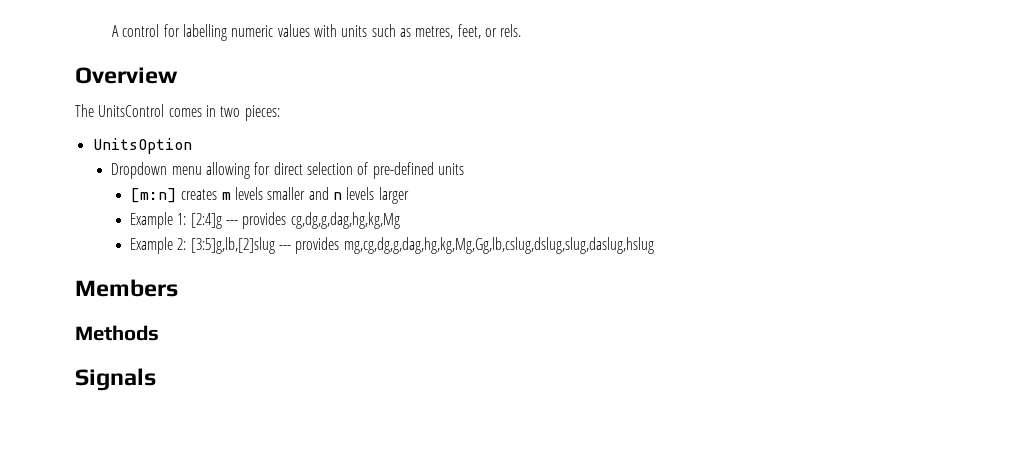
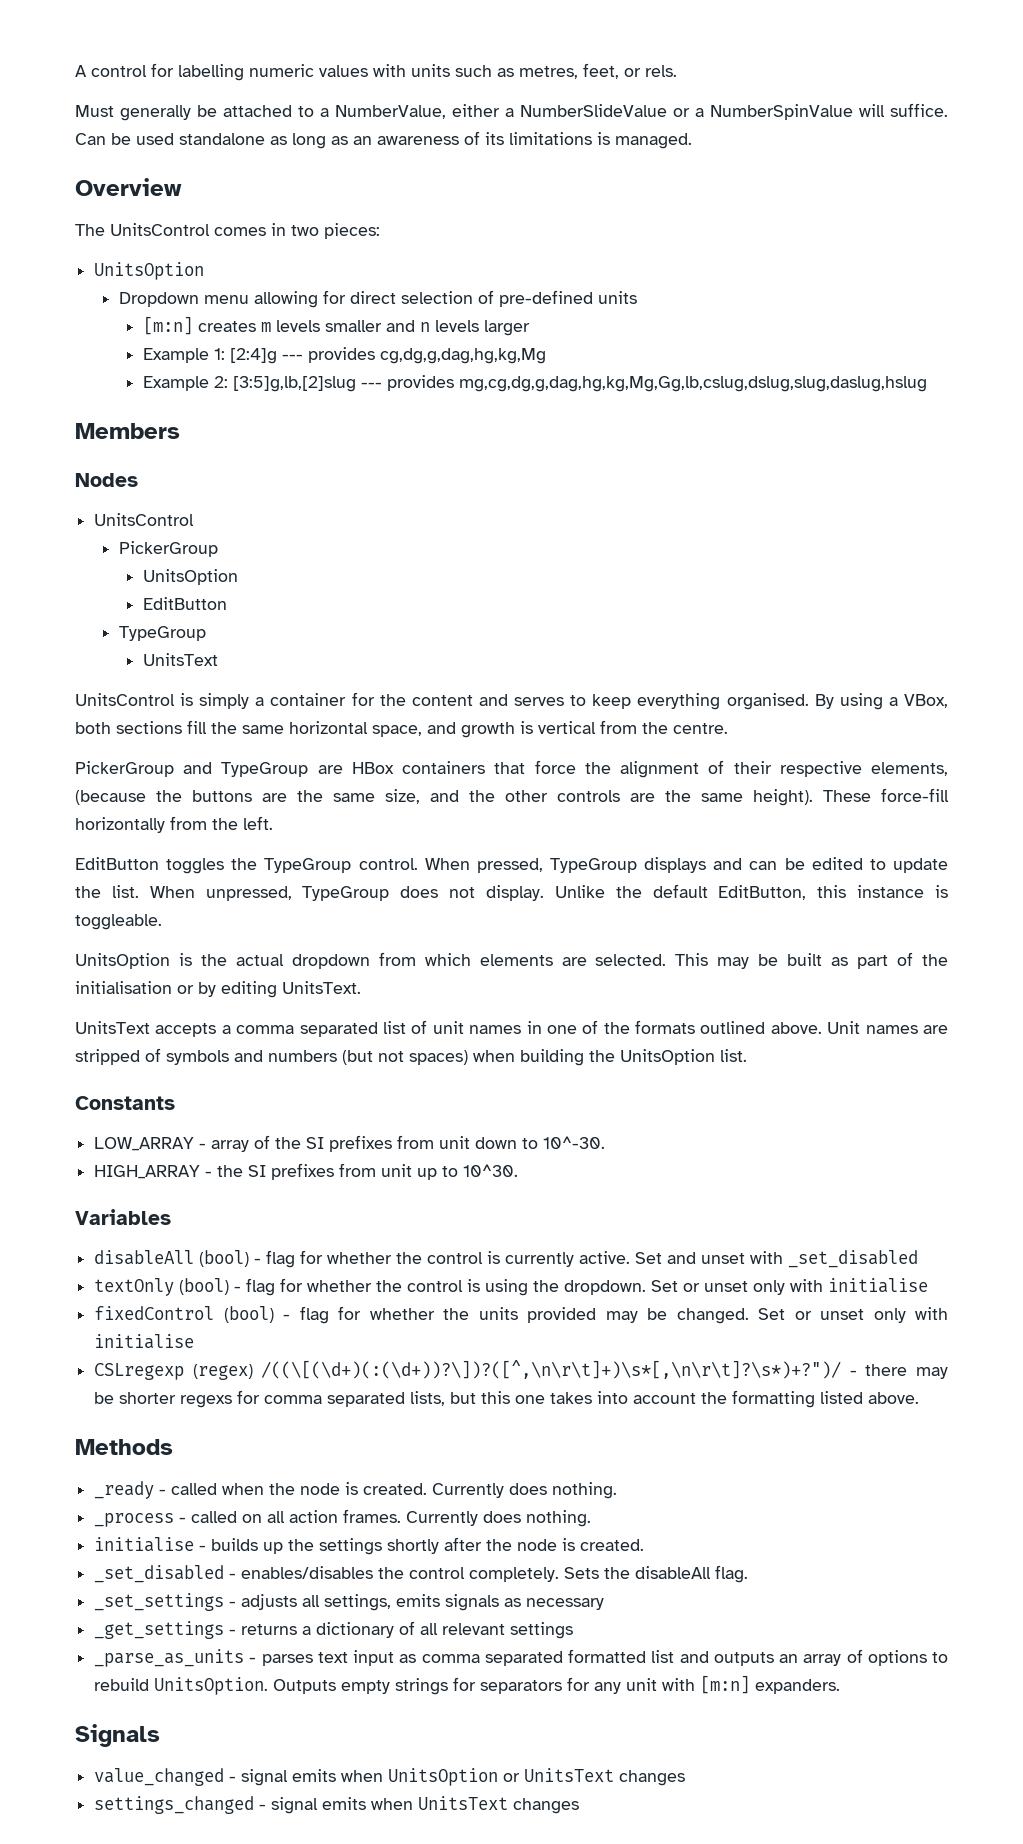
(522, 30) none -> [75,103,948,121] [75,131,692,149] // Must generally be attached to a NumberValue, either a NumberSlideValue or a NumberSpinValue will suffice. Can be used standalone as long as an awareness of its limitations is managed.
[75,325,159,341] [75,368,156,391] Methods // Signals -> [75,473,138,487] [94,513,195,526] [118,541,218,557] [143,569,239,585] [143,597,228,610] [118,626,206,641] [143,653,219,666] [75,692,949,710] [75,720,728,738] [75,760,949,778] [75,788,949,806] [75,816,273,833] [75,857,948,874] [75,884,949,901] [75,914,162,930] [75,952,949,969] [75,981,361,998] [75,1020,949,1037] [75,1048,747,1066] [75,1096,175,1110] [94,1135,606,1152] [94,1163,519,1180] [75,1209,171,1225] [94,1250,919,1268] [94,1278,929,1296] [94,1306,948,1324] [94,1334,195,1349] [94,1360,948,1380] [94,1390,920,1408] [75,1439,173,1455] [94,1481,618,1499] [94,1509,592,1527] [94,1537,645,1555] [94,1565,749,1583] [94,1593,605,1611] [94,1621,574,1639] [94,1649,948,1667] [94,1675,841,1695] [75,1724,160,1747] [94,1768,686,1786] [94,1796,580,1814] Nodes // UnitsControl // PickerGroup // UnitsOption // EditButton // TypeGroup // UnitsText // UnitsControl is simply a container for the content and serves to keep everything organised. By using a VBox, both sections fill the same horizontal space, and growth is vertical from the centre. // PickerGroup and TypeGroup are HBox containers that force the alignment of their respective elements, (because the buttons are the same size, and the other controls are the same height). These force-fill horizontally from the left. // EditButton toggles the TypeGroup control. When pressed, TypeGroup displays and can be edited to update the list. When unpressed, TypeGroup does not display. Unlike the default EditButton, this instance is toggleable. // UnitsOption is the actual dropdown from which elements are selected. This may be built as part of the initialisation or by editing UnitsText. // UnitsText accepts a comma separated list of unit names in one of the formats outlined above. Unit names are stripped of symbols and numbers (but not spaces) when building the UnitsOption list. // Constants // LOW_ARRAY - array of the SI prefixes from unit down to 10^-30. // HIGH_ARRAY - the SI prefixes from unit up to 10^30. // Variables // disableAll (bool) - flag for whether the control is currently active. Set and unset with _set_disabled // textOnly (bool) - flag for whether the control is using the dropdown. Set or unset only with initialise // fixedControl (bool) - flag for whether the units provided may be changed. Set or unset only with initialise // CSLregexp (regex) /((\[(\d+)(:(\d+))?\])?([^,\n\r\t]+)\s*[,\n\r\t]?\s*)+?")/ - there may be shorter regexs for comma separated lists, but this one takes into account the formatting listed above. // Methods // _ready - called when the node is created. Currently does nothing. // _process - called on all action frames. Currently does nothing. // initialise - builds up the settings shortly after the node is created. // _set_disabled - enables/disables the control completely. Sets the disableAll flag. // _set_settings - adjusts all settings, emits signals as necessary // _get_settings - returns a dictionary of all relevant settings // _parse_as_units - parses text input as comma separated formatted list and outputs an array of options to rebuild UnitsOption. Outputs empty strings for separators for any unit with [m:n] expanders. // Signals // value_changed - signal emits when UnitsOption or UnitsText changes // settings_changed - signal emits when UnitsText changes

